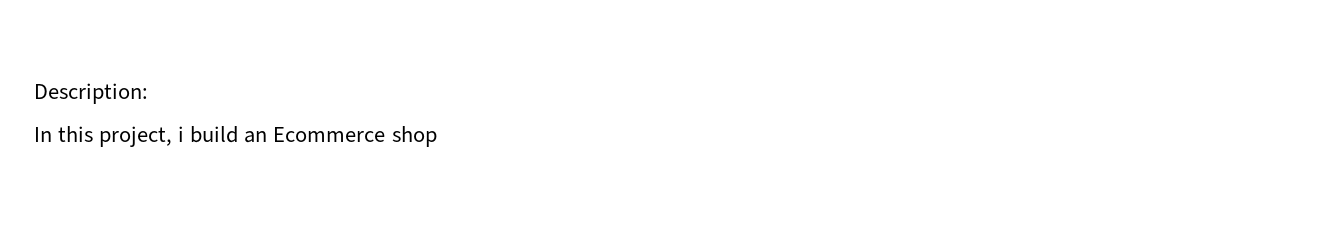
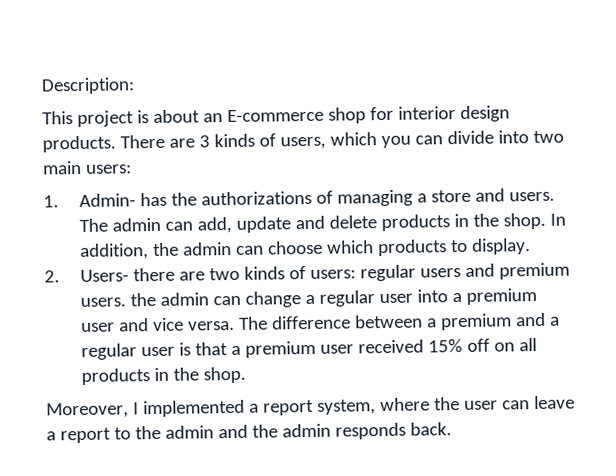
[34,126,437,147] In this project, i build an Ecommerce shop -> [42,105,510,128] [42,130,564,153] [42,160,132,175] [43,188,556,208] [79,212,567,234] [80,238,532,260] [44,262,571,283] [80,287,538,308] [81,312,561,332] [81,338,538,360] [81,366,247,385] [46,395,575,419] [46,422,452,444] This project is about an E-commerce shop for interior design products. There are 3 kinds of users, which you can divide into two main users: // 1. Admin- has the authorizations of managing a store and users. The admin can add, update and delete products in the shop. In addition, the admin can choose which products to display. // 2. Users- there are two kinds of users: regular users and premium users. the admin can change a regular user into a premium user and vice versa. The difference between a premium and a regular user is that a premium user received 15% off on all products in the shop. // Moreover, I implemented a report system, where the user can leave a report to the admin and the admin responds back.

